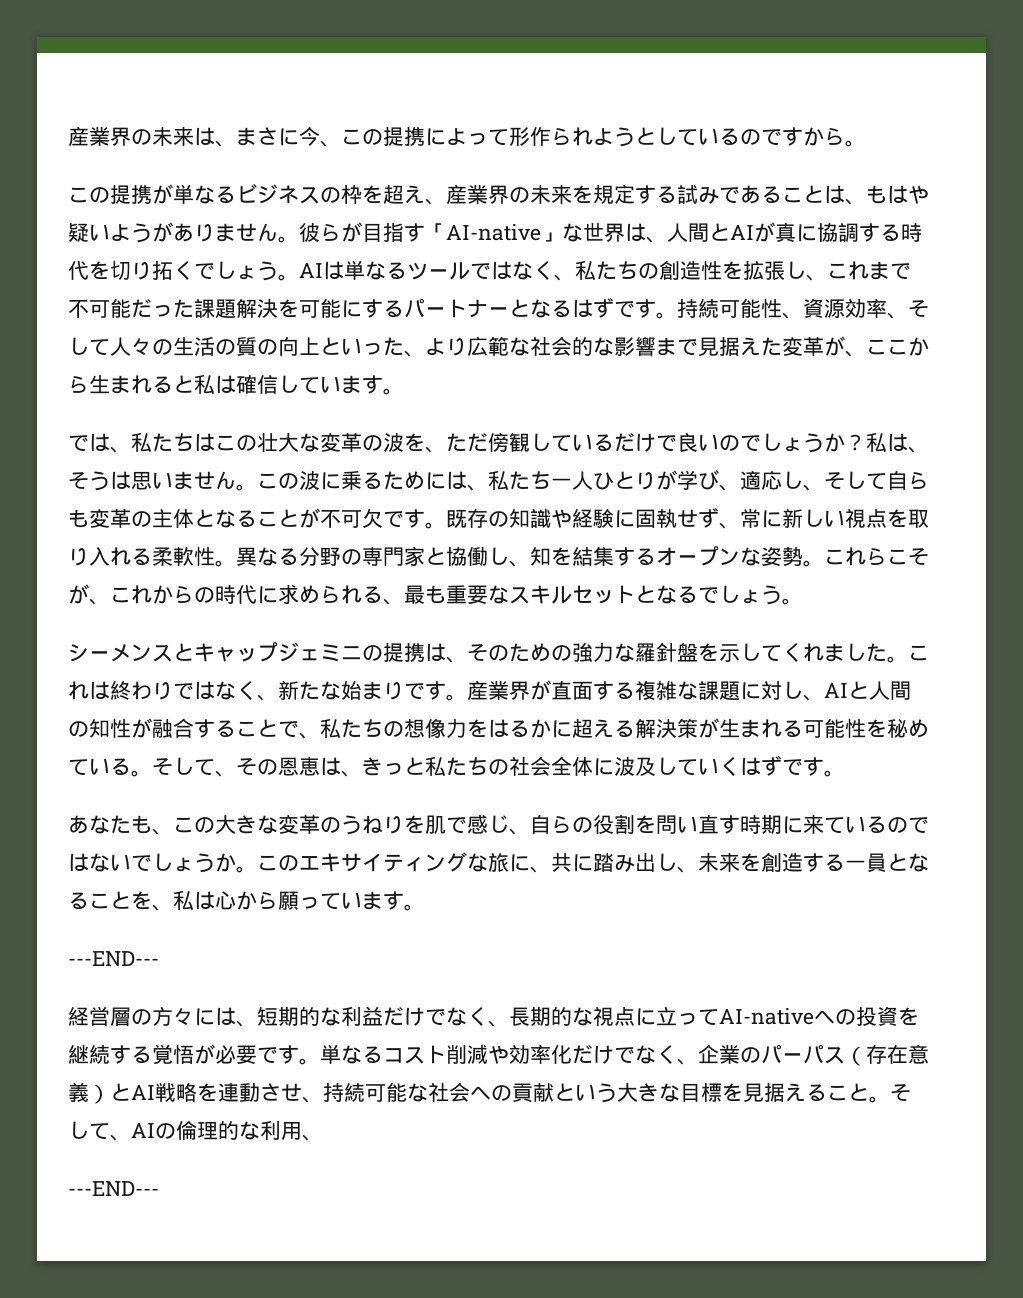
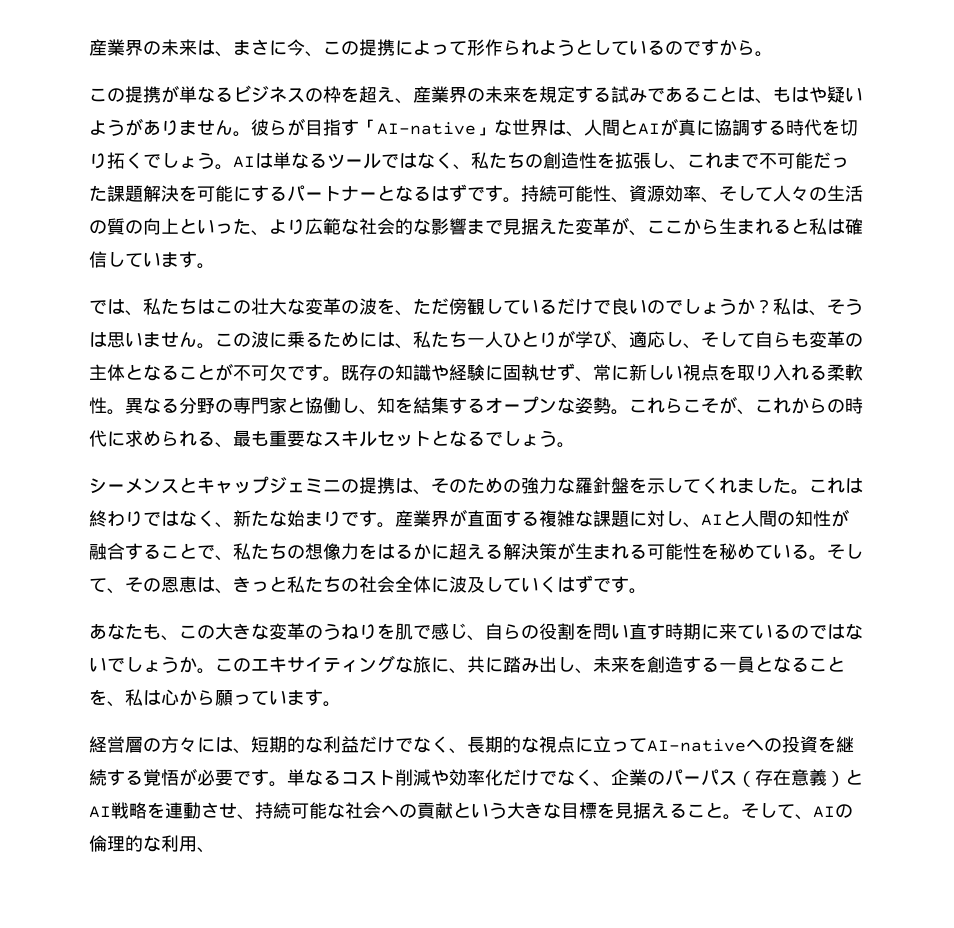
[68,951,159,966] // ---END--- -> (341, 704) none
[68,1181,159,1196] // ---END--- -> (215, 850) none

